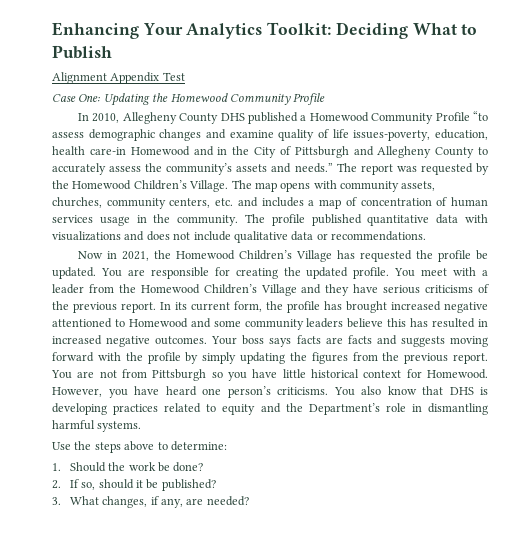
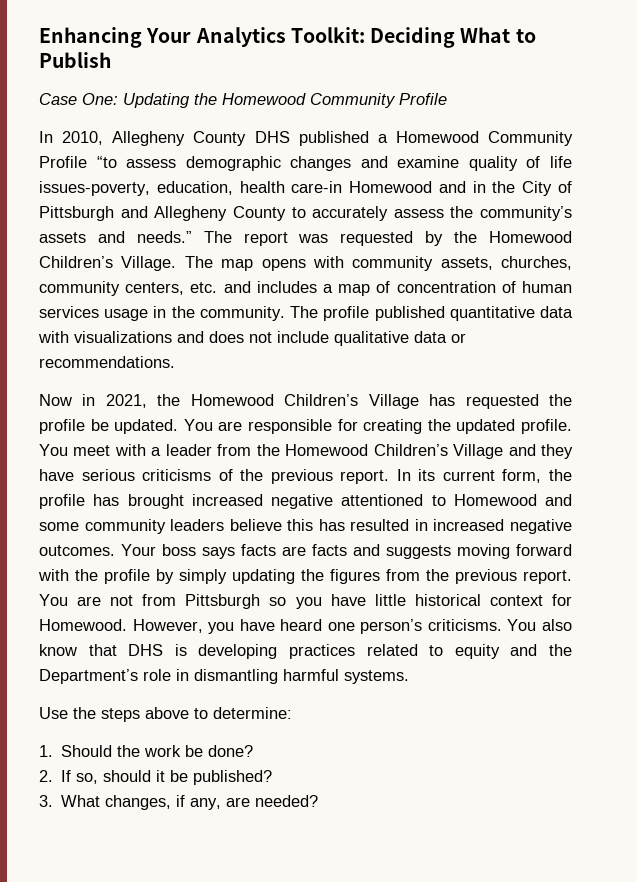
[52,72,185,84] // Alignment Appendix Test -> (111, 60) none

